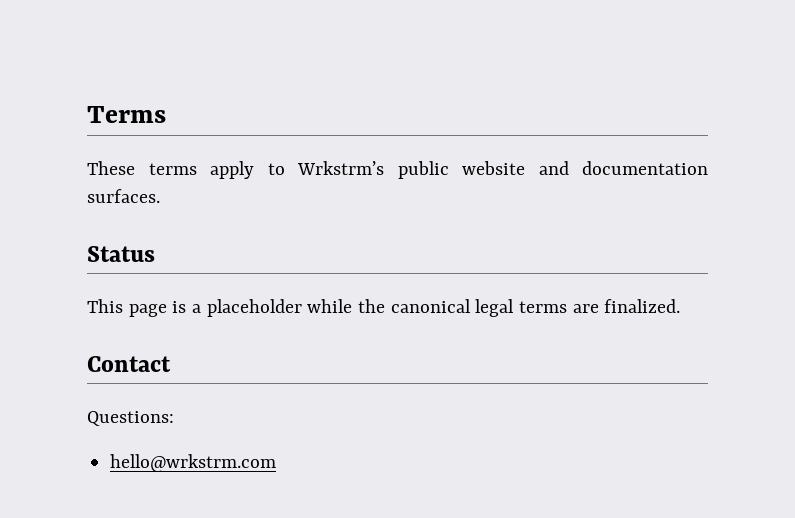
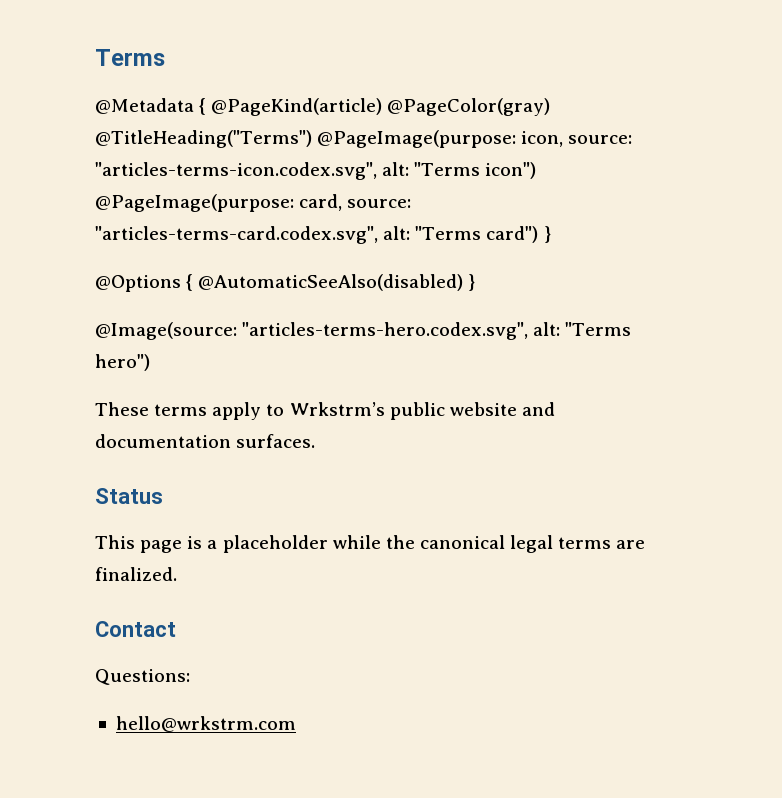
(166, 114) none -> [95,98,551,116] [95,130,633,148] [95,162,537,180] [95,194,412,212] [95,226,551,244] [95,274,476,292] [95,322,632,340] [95,354,150,371] // @Metadata { @PageKind(article) @PageColor(gray) @TitleHeading("Terms") @PageImage(purpose: icon, source: "articles-terms-icon.codex.svg", alt: "Terms icon") @PageImage(purpose: card, source: "articles-terms-card.codex.svg", alt: "Terms card") } // @Options { @AutomaticSeeAlso(disabled) } // @Image(source: "articles-terms-hero.codex.svg", alt: "Terms hero")

